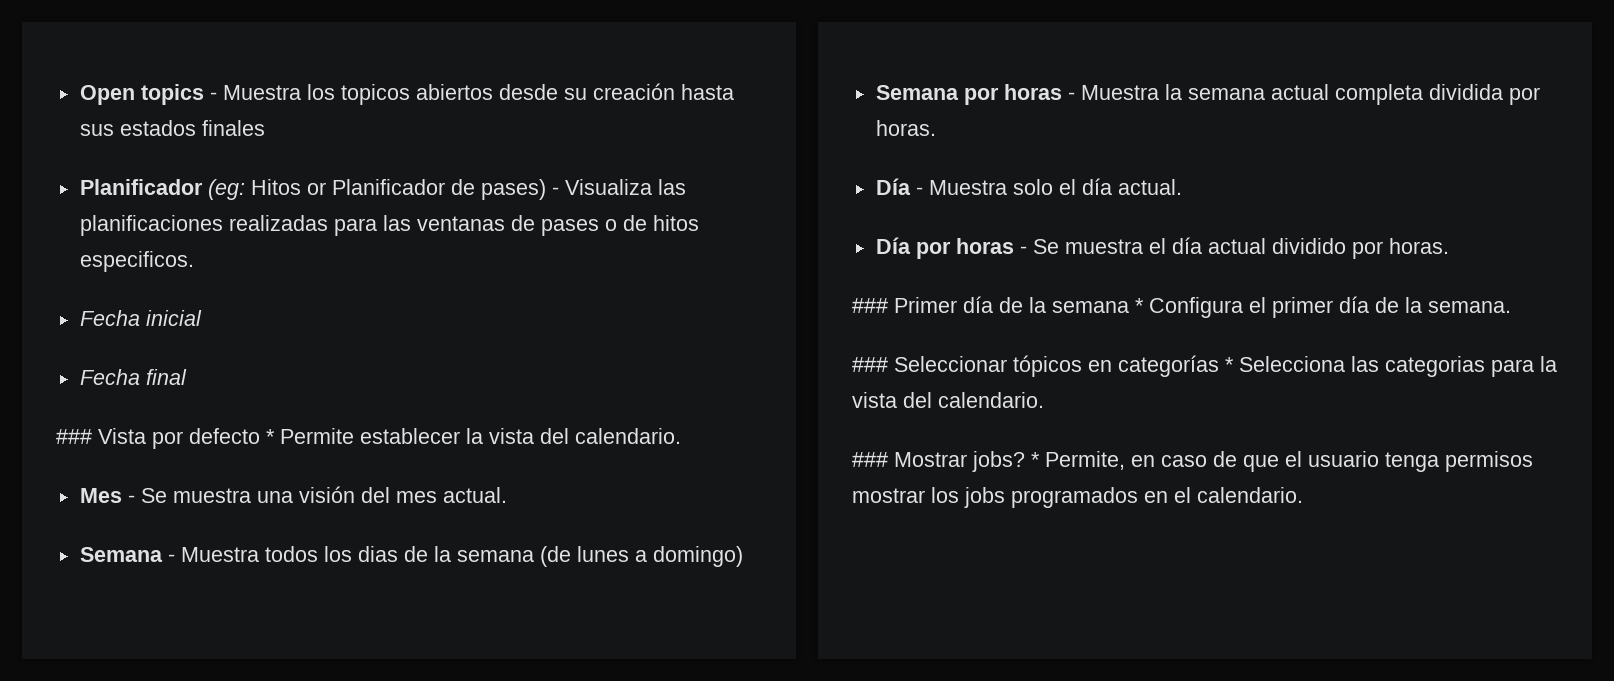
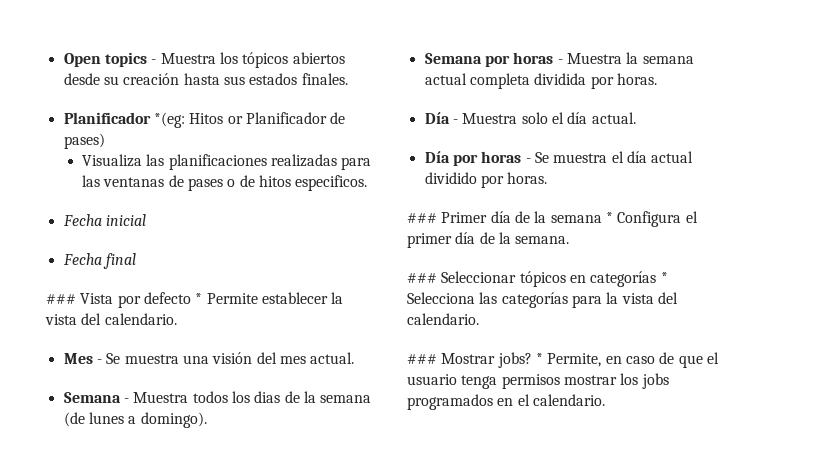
[340,84,410,105] topicos -> [242,52,289,68] tópicos
[201,120,265,136] [79,179,245,200] finales // Planificador (eg: -> [301,73,348,85] [63,112,185,128] finales. // Planificador *(eg:
[551,187,559,195] - -> (105, 141) //
[652,546,743,567] domingo) -> [140,412,207,428] domingo).
[1385,356,1485,377] categorias -> [501,292,568,308] categorías

